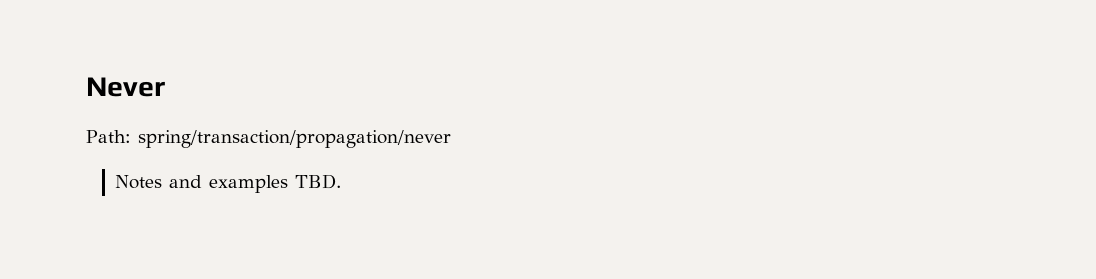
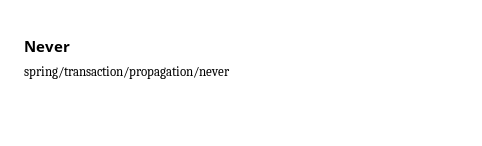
[86,130,131,143] Path: -> (70, 46) none
[114,174,341,193] // Notes and examples TBD. -> (230, 72) none

